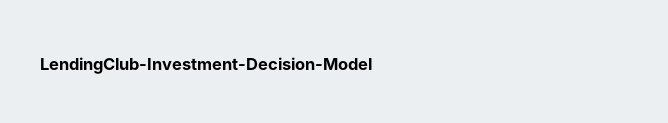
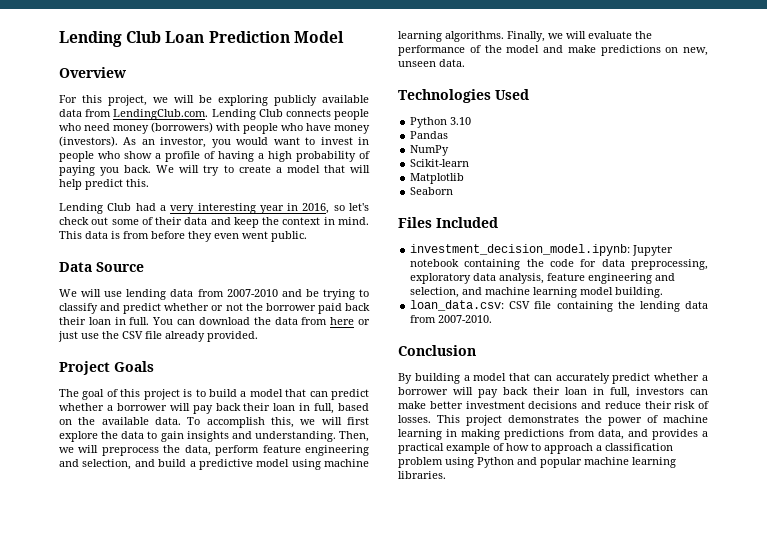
[40,57,372,74] LendingClub-Investment-Decision-Model -> [59,31,344,47] [59,67,126,78] [59,95,369,106] [59,109,369,120] [59,122,370,134] [59,136,370,148] [59,151,370,162] [59,165,370,176] [59,179,149,190] [59,203,370,214] [59,217,369,228] [59,231,307,242] [59,262,144,272] [59,289,369,300] [59,303,370,314] [59,317,370,325] [58,331,258,342] [59,361,154,375] [59,389,369,400] [59,403,369,414] [59,417,369,428] [59,431,369,442] [59,445,369,456] [59,459,369,470] [398,31,652,42] [398,45,708,56] [398,59,465,67] [398,89,529,103] [410,117,472,128] [410,131,449,139] [410,145,450,156] [410,159,470,167] [410,173,465,184] [410,187,454,195] [398,217,498,228] [410,244,674,256] [410,259,708,270] [410,273,676,284] [410,287,664,298] [410,300,708,312] [410,315,493,323] [398,345,476,356] [398,373,708,384] [398,387,708,398] [398,401,709,409] [398,415,708,426] [398,429,708,440] [398,443,673,454] [398,457,676,468] [398,471,446,479] Lending Club Loan Prediction Model // Overview // For this project, we will be exploring publicly available data from LendingClub.com. Lending Club connects people who need money (borrowers) with people who have money (investors). As an investor, you would want to invest in people who show a profile of having a high probability of paying you back. We will try to create a model that will help predict this. // Lending Club had a very interesting year in 2016, so let's check out some of their data and keep the context in mind. This data is from before they even went public. // Data Source // We will use lending data from 2007-2010 and be trying to classify and predict whether or not the borrower paid back their loan in full. You can download the data from here or just use the CSV file already provided. // Project Goals // The goal of this project is to build a model that can predict whether a borrower will pay back their loan in full, based on the available data. To accomplish this, we will first explore the data to gain insights and understanding. Then, we will preprocess the data, perform feature engineering and selection, and build a predictive model using machine learning algorithms. Finally, we will evaluate the performance of the model and make predictions on new, unseen data. // Technologies Used // Python 3.10 // Pandas // NumPy // Scikit-learn // Matplotlib // Seaborn // Files Included // investment_decision_model.ipynb: Jupyter notebook containing the code for data preprocessing, exploratory data analysis, feature engineering and selection, and machine learning model building. // loan_data.csv: CSV file containing the lending data from 2007-2010. // Conclusion // By building a model that can accurately predict whether a borrower will pay back their loan in full, investors can make better investment decisions and reduce their risk of losses. This project demonstrates the power of machine learning in making predictions from data, and provides a practical example of how to approach a classification problem using Python and popular machine learning libraries.

